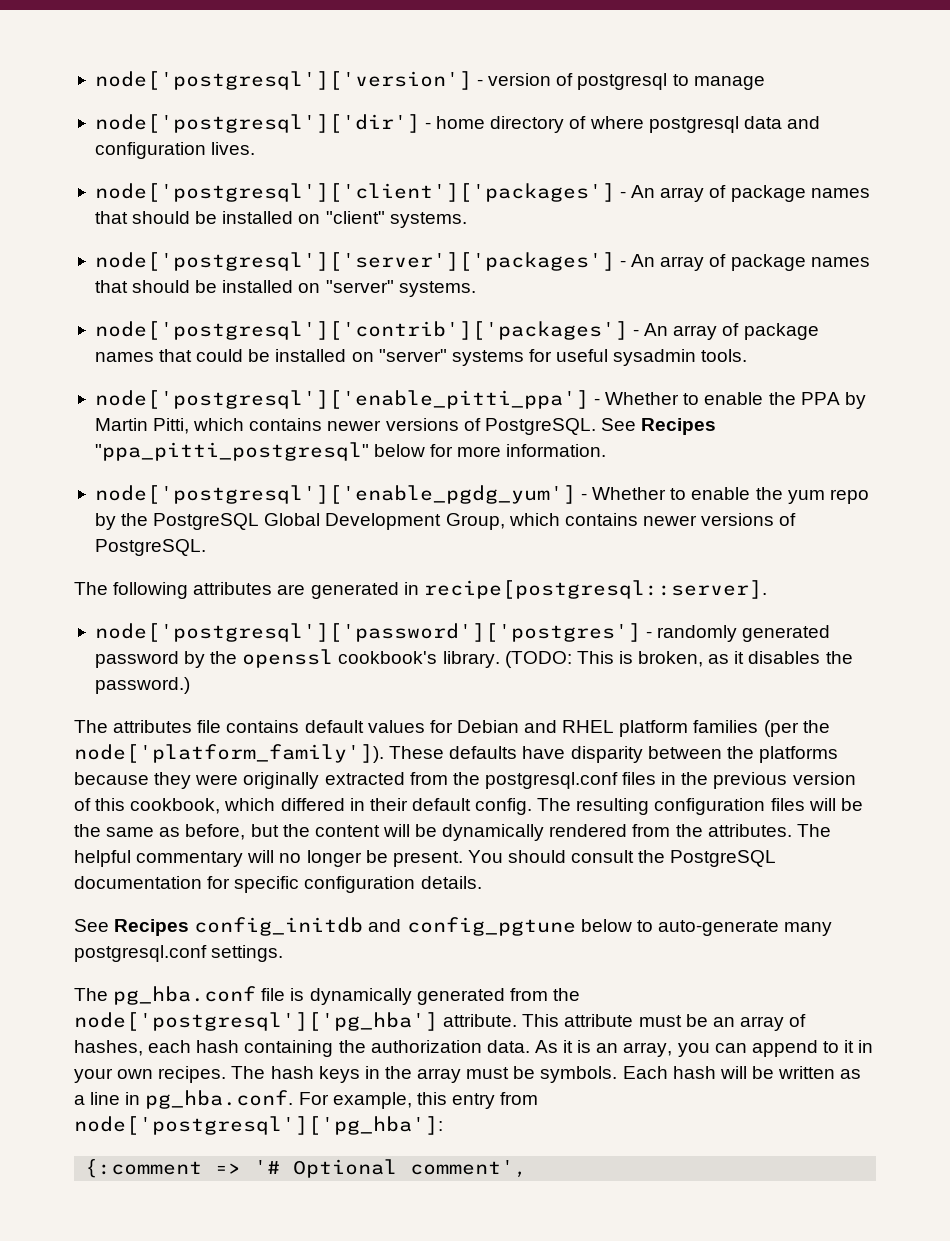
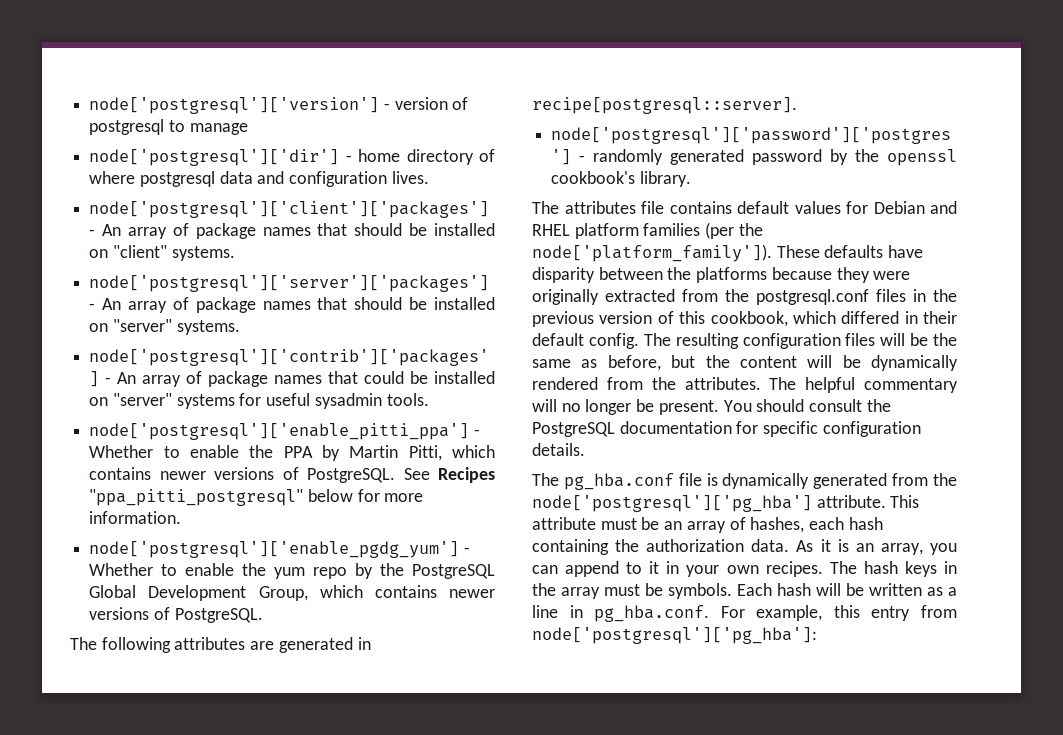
[504,651,853,668] [94,677,190,694] (TODO: This is broken, as it disables the password.) -> (691, 179) none
[74,917,833,936] [74,945,284,962] // See Recipes config_initdb and config_pgtune below to auto-generate many postgresql.conf settings. -> (585, 449) none
[85,1159,528,1178] // {:comment => '# Optional comment', -> (817, 635) none

